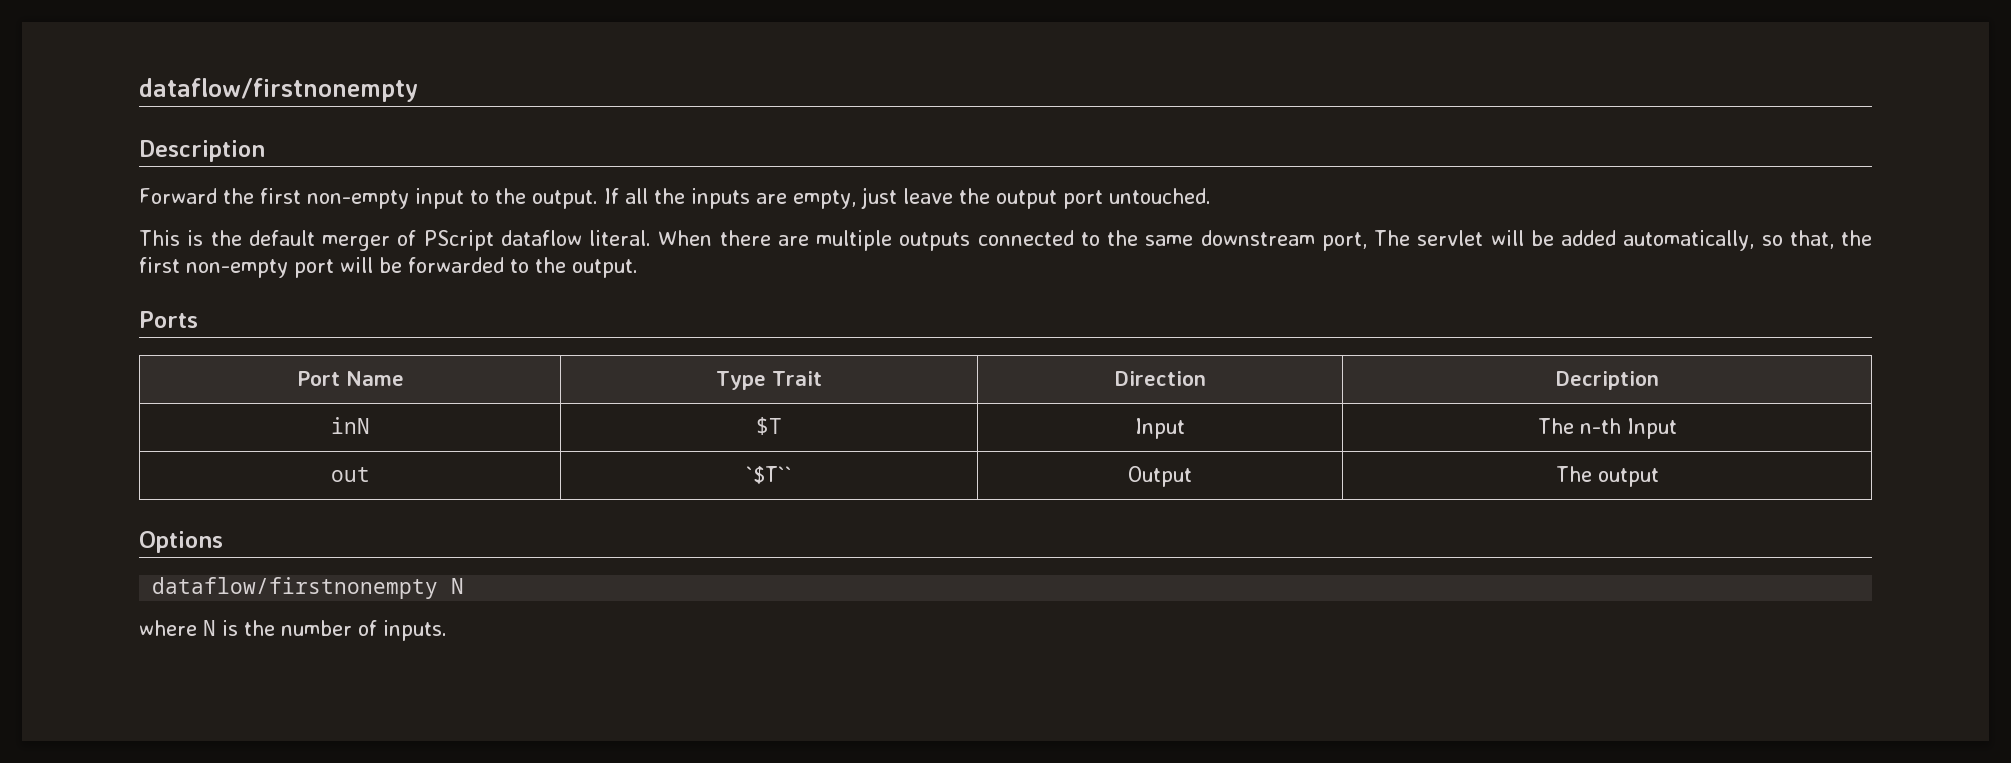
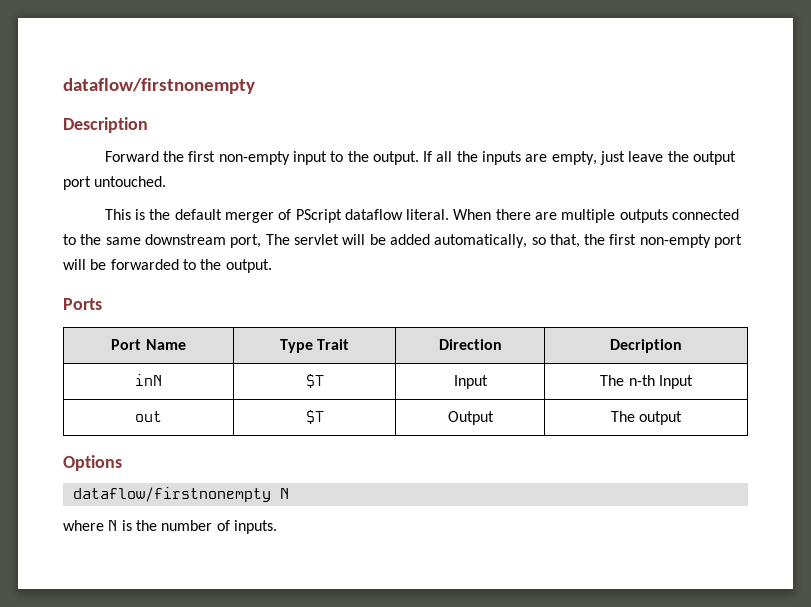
[746,466,792,484] `$T`` -> [305,410,324,424] $T

